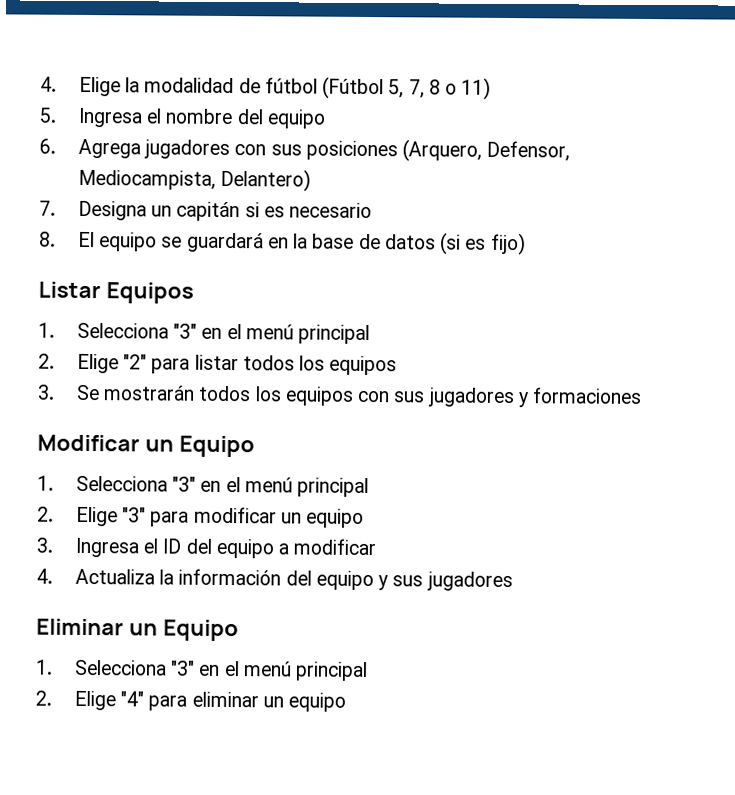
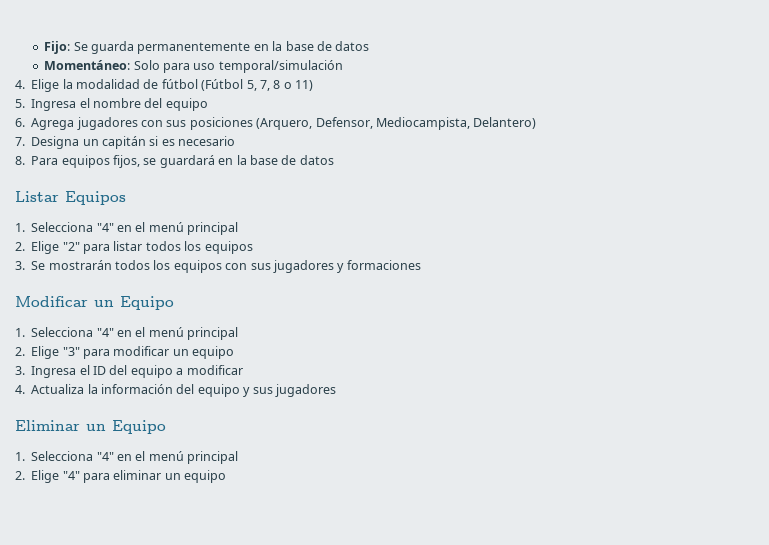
(40, 84) none -> [44,41,370,54] [44,60,343,73] Fijo: Se guarda permanentemente en la base de datos // Momentáneo: Solo para uso temporal/simulación //
[77,231,158,252] El equipo -> [31,155,140,168] Para equipos fijos,
[440,232,526,256] (si es fijo) -> (334, 160) none
[173,323,198,339] "3" -> [96,223,114,232] "4"
[172,476,197,492] "3" -> [96,328,114,337] "4"
[171,660,196,676] "3" -> [96,452,114,461] "4"

